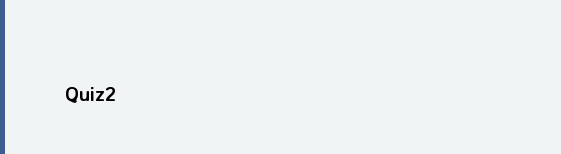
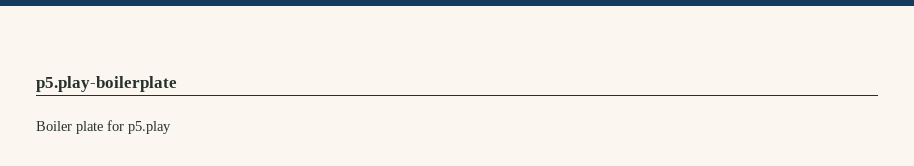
[65,87,116,103] Quiz2 -> [36,76,177,92] [36,120,171,134] p5.play-boilerplate // Boiler plate for p5.play

